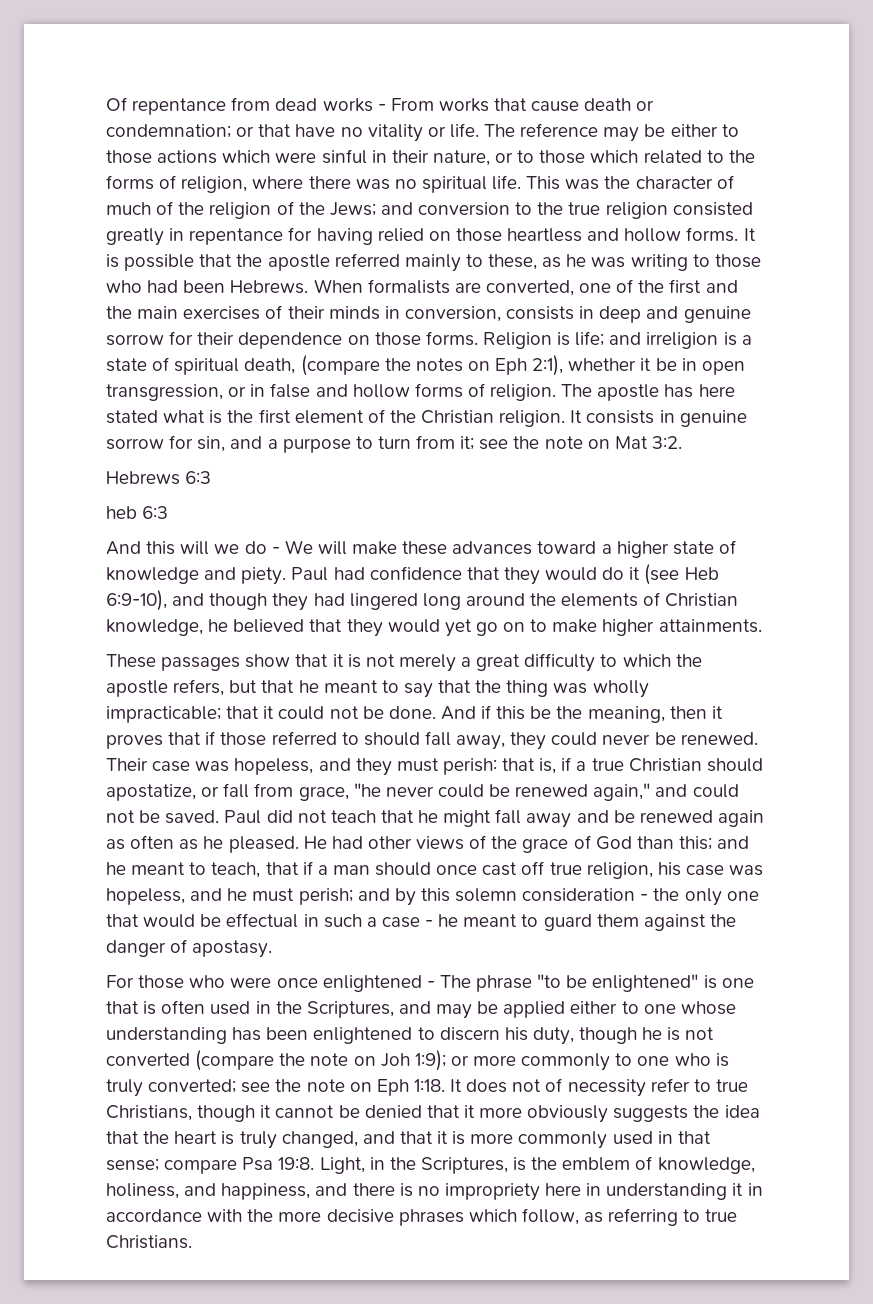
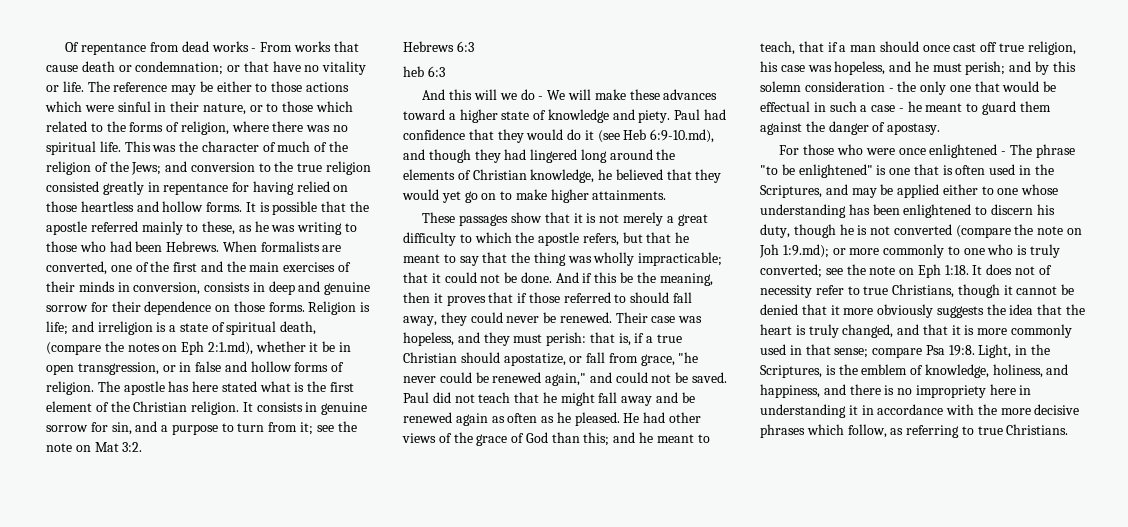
[532,355,564,376] 2:1), -> [207,341,253,355] 2:1.md),
[106,590,167,611] 6:9-10), -> [650,129,715,143] 6:9-10.md),
[414,1050,446,1071] 1:9); -> [782,244,829,258] 1:9.md);

